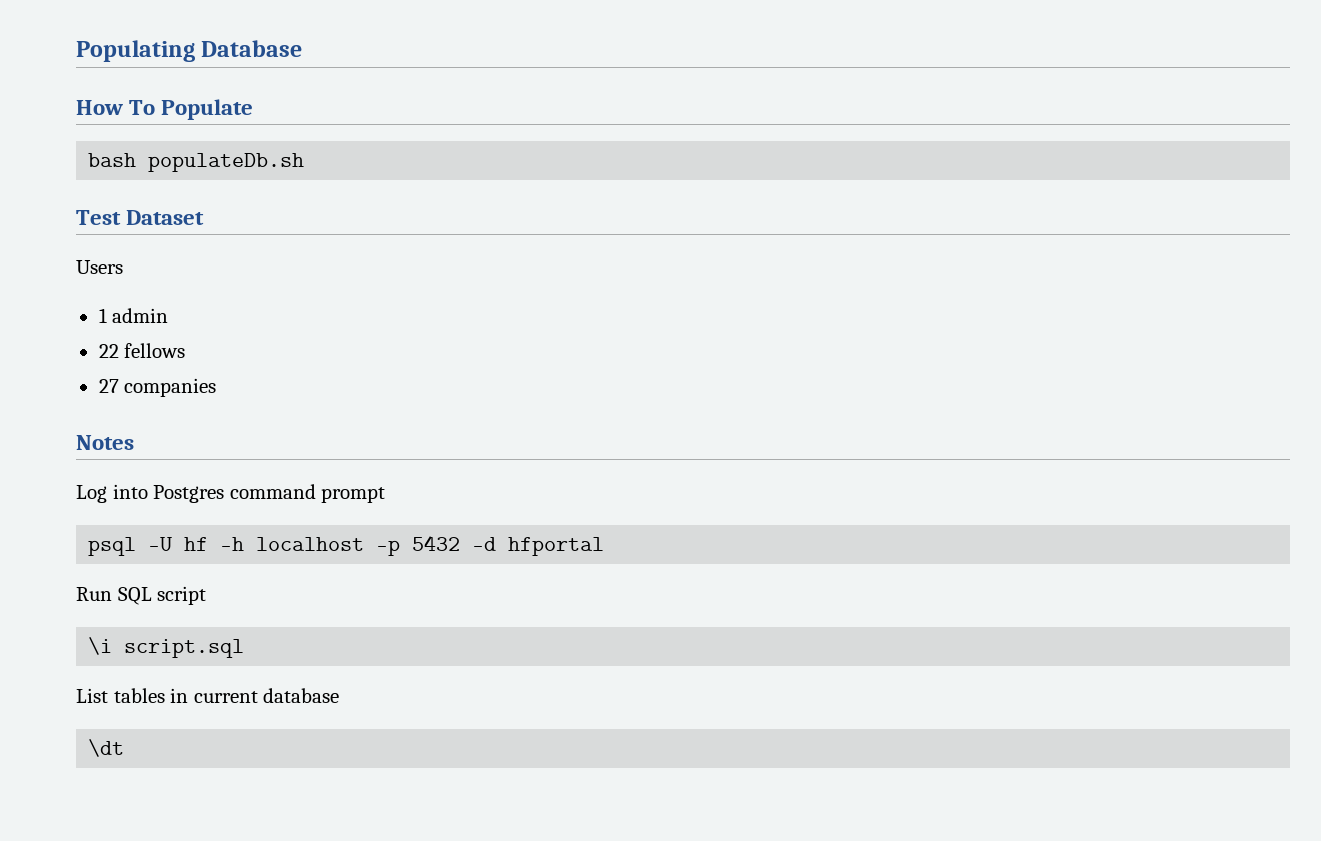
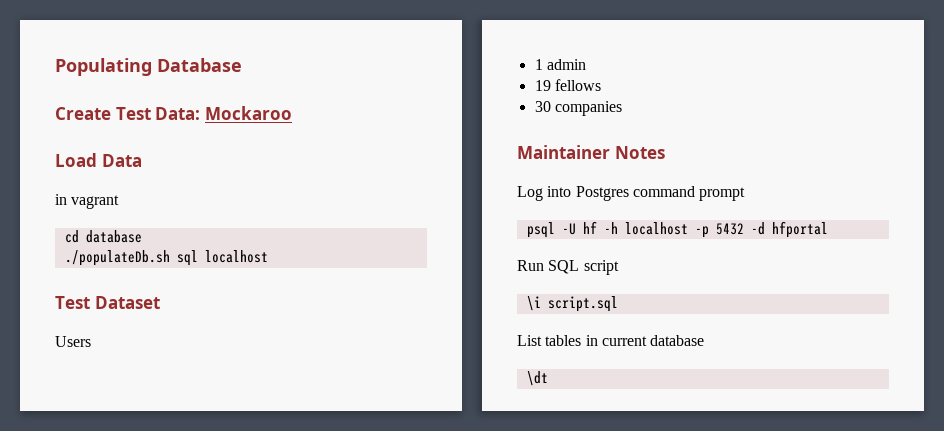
[76,99,254,120] [88,153,305,172] How To Populate // bash populateDb.sh -> [55,106,292,120] [55,153,142,167] [55,194,120,209] [64,230,142,243] [64,250,268,266] Create Test Data: Mockaroo // Load Data // in vagrant // cd database // ./populateDb.sh sql localhost
[98,344,119,358] 22 -> [534,80,551,91] 19
[98,379,119,393] 27 -> [534,101,551,112] 30
(217, 387) none -> [517,145,610,159] Maintainer

